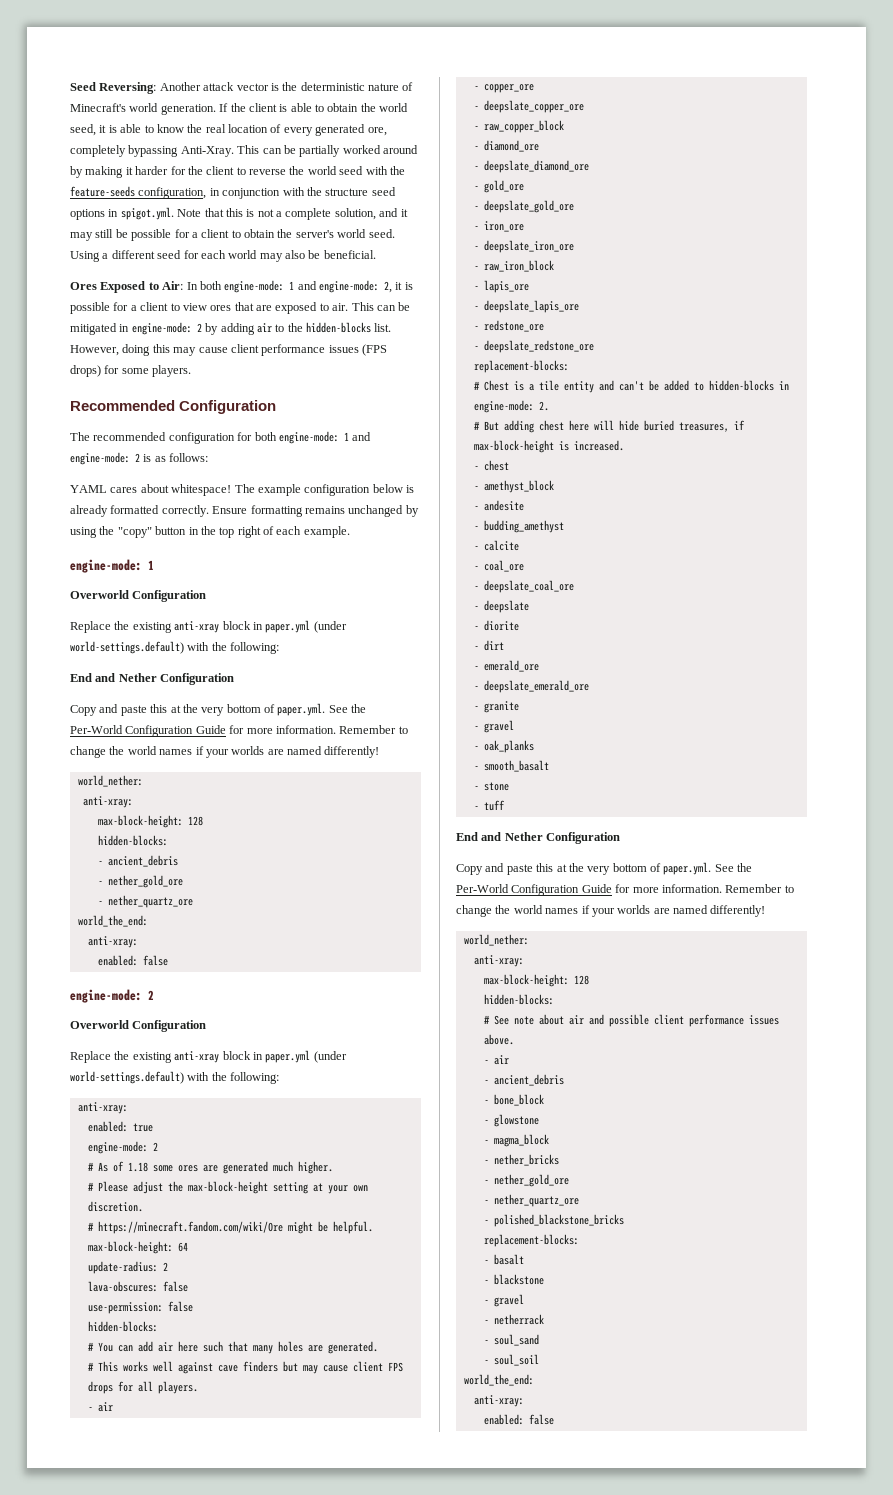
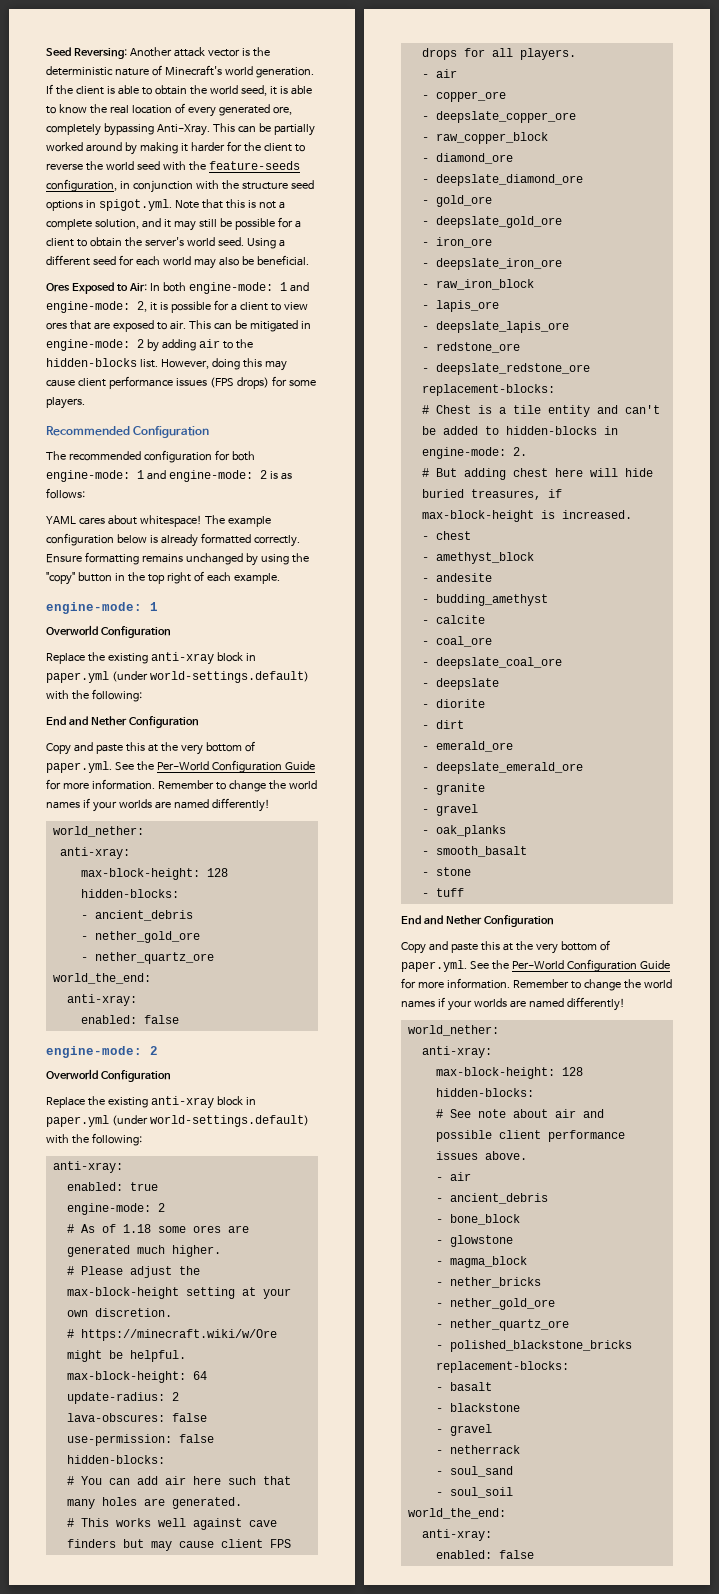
[97,1221,283,1234] https://minecraft.fandom.com/wiki/Ore -> [80,1329,277,1341] https://minecraft.wiki/w/Ore

